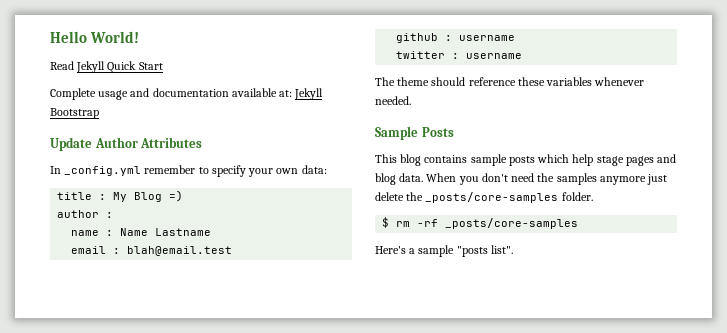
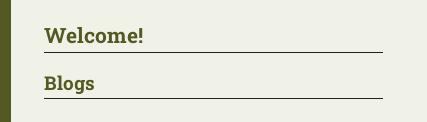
[50,31,139,43] [50,61,163,73] [50,88,324,100] [50,108,99,119] [50,137,203,151] [50,165,327,177] [57,190,184,202] [57,210,114,218] [71,228,212,236] [71,246,233,256] [396,33,516,43] [396,51,523,59] [375,77,645,86] [375,96,411,105] [375,126,454,140] [375,154,677,166] [375,173,668,185] [375,192,593,203] [382,217,579,229] [375,245,513,257] Hello World! // Read Jekyll Quick Start // Complete usage and documentation available at: Jekyll Bootstrap // Update Author Attributes // In _config.yml remember to specify your own data: // title : My Blog =) // author : // name : Name Lastname // email : blah@email.test // github : username // twitter : username // The theme should reference these variables whenever needed. // Sample Posts // This blog contains sample posts which help stage pages and blog data. When you don't need the samples anymore just delete the _posts/core-samples folder. // $ rm -rf _posts/core-samples // Here's a sample "posts list". -> [44,27,143,44] [44,75,95,95] Welcome! // Blogs

